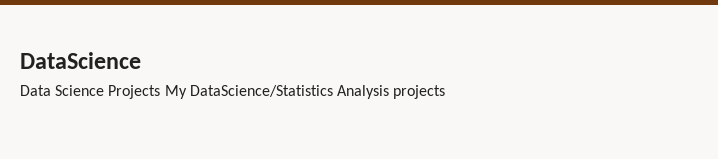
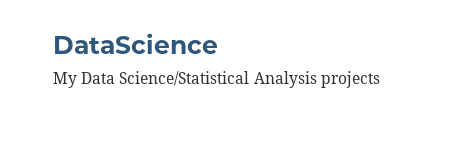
[20,85,333,99] Data Science Projects My DataScience/Statistics -> [53,71,250,88] My Data Science/Statistical

